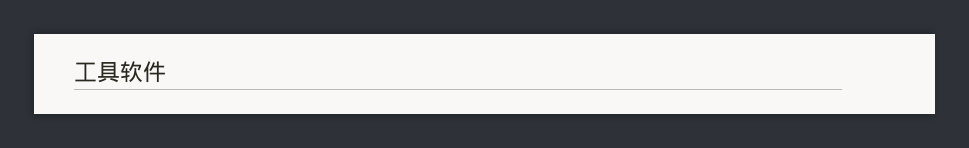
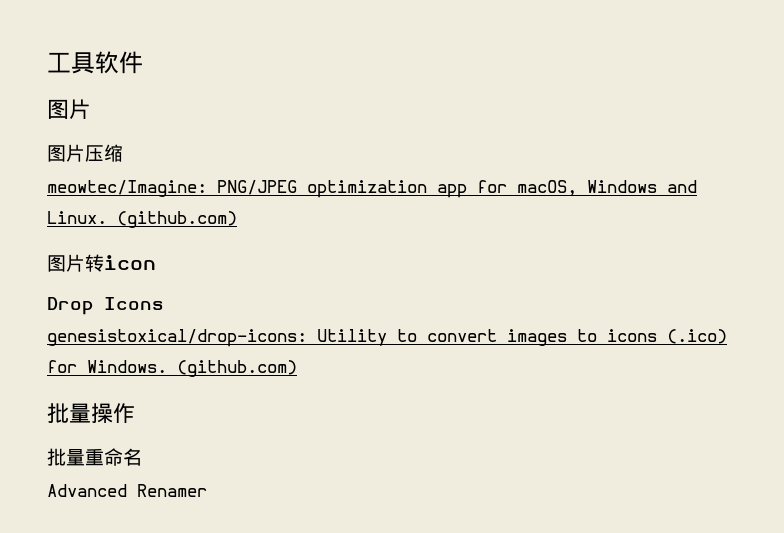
(166, 72) none -> [47,99,91,119] [47,144,123,162] [47,180,697,198] [47,211,237,228] [47,254,156,272] [47,297,164,315] [47,329,727,347] [47,360,297,377] [47,403,135,423] [47,448,142,466] [47,484,207,497] // 图片 // 图片压缩 // meowtec/Imagine: PNG/JPEG optimization app for macOS, Windows and Linux. (github.com) // 图片转icon // Drop Icons // genesistoxical/drop-icons: Utility to convert images to icons (.ico) for Windows. (github.com) // 批量操作 // 批量重命名 // Advanced Renamer

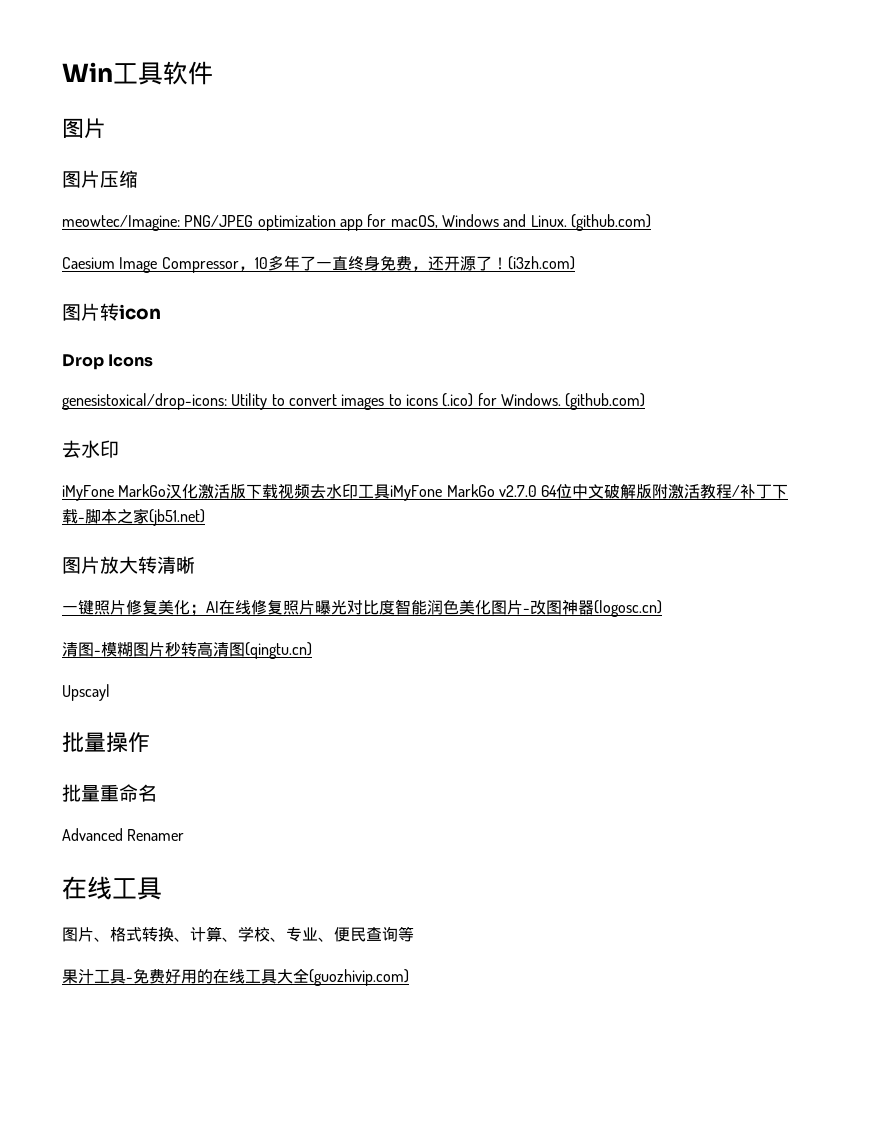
(47, 62) none -> [62,62,113,82] Win
(237, 219) none -> [62,255,575,273] // Caesium Image Compressor，10多年了一直终身免费，还开源了！(i3zh.com)
(297, 368) none -> [62,440,119,458] [62,483,789,501] [62,508,205,526] [62,556,195,574] [62,599,662,617] [62,641,312,659] [62,684,110,701] // 去水印 // iMyFone MarkGo汉化激活版下载视频去水印工具iMyFone MarkGo v2.7.0 64位中文破解版附激活教程/补丁下载-脚本之家(jb51.net) // 图片放大转清晰 // 一键照片修复美化；AI在线修复照片曝光对比度智能润色美化图片-改图神器(logosc.cn) // 清图-模糊图片秒转高清图(qingtu.cn) // Upscayl
(207, 490) none -> [62,876,162,900] [62,926,414,942] [62,968,409,986] // 在线工具 // 图片、格式转换、计算、学校、专业、便民查询等 // 果汁工具-免费好用的在线工具大全(guozhivip.com)

